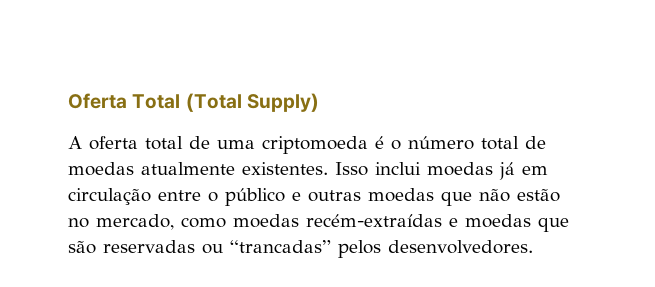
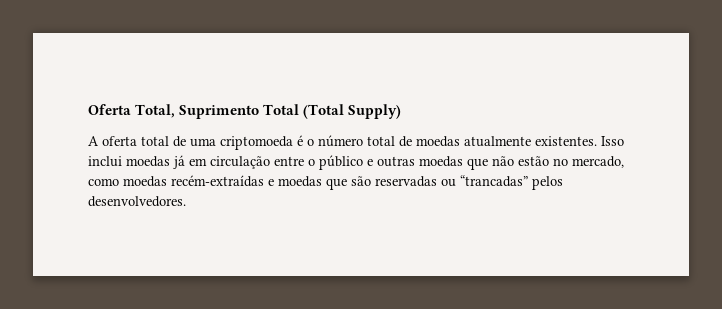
(127, 101) none -> [135,104,260,119] Total, Suprimento

